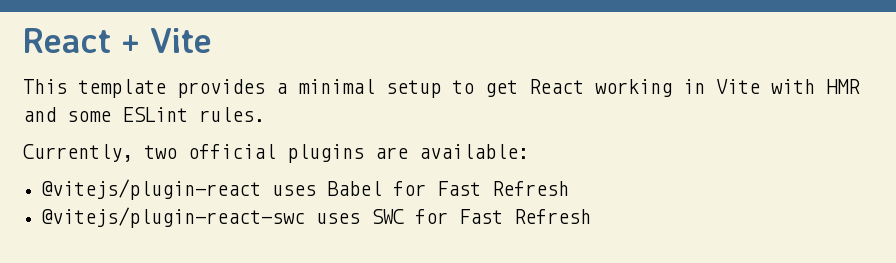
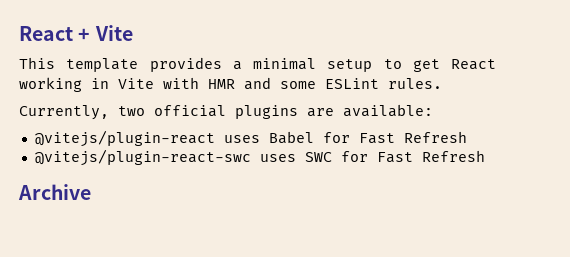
(592, 216) none -> [18,184,91,200] // Archive

